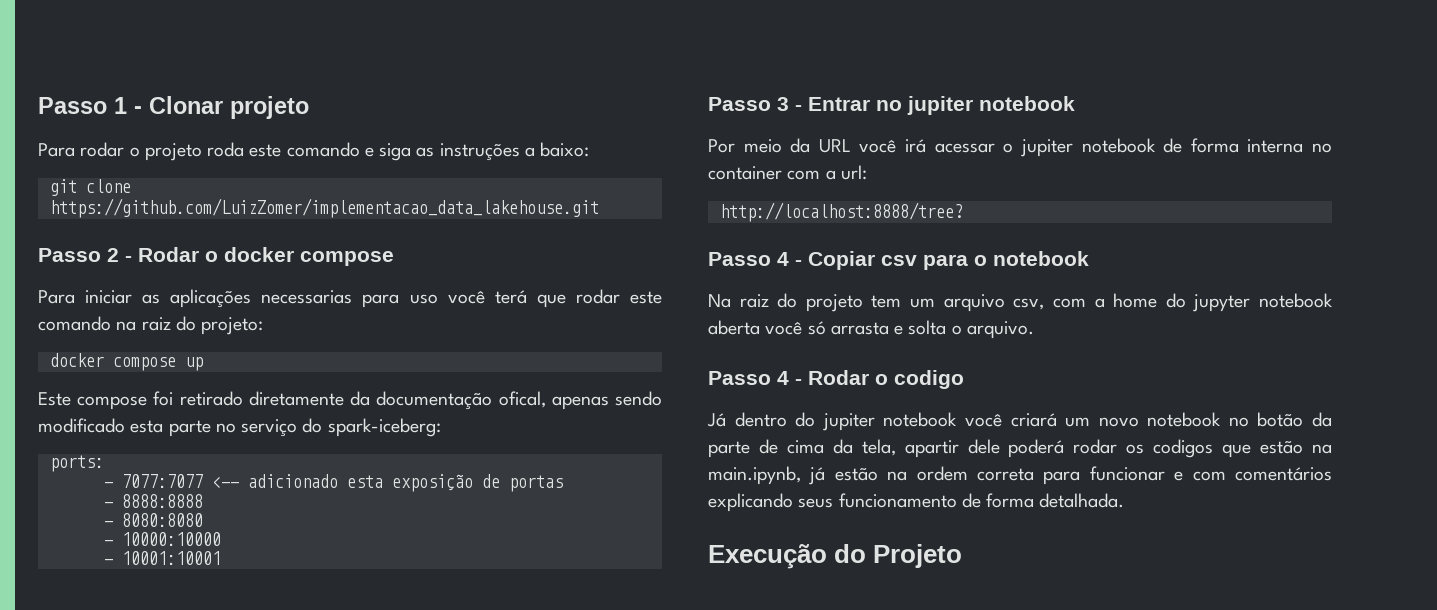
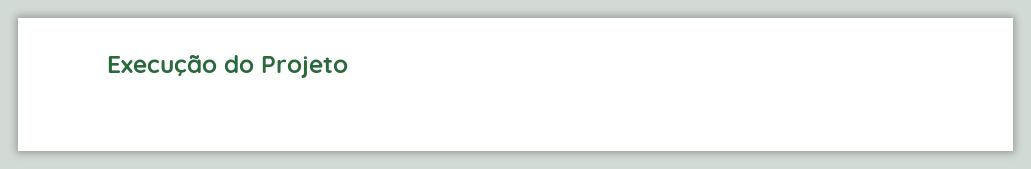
[38,96,309,119] [38,142,590,161] [49,179,131,196] [49,198,599,218] [38,247,394,266] [38,289,663,308] [38,316,264,335] [49,353,203,371] [38,391,662,410] [38,418,441,437] [49,455,104,472] [103,474,563,492] [103,494,203,508] [103,513,203,527] [103,532,221,546] [103,551,221,565] [708,96,1075,115] [708,138,1332,157] [708,165,867,180] [719,202,963,222] [708,251,1089,270] [708,293,1333,312] [708,320,1034,339] [708,370,964,389] [707,412,1332,431] [708,439,1332,458] [708,466,1332,485] [708,493,1125,512] Passo 1 - Clonar projeto // Para rodar o projeto roda este comando e siga as instruções a baixo: // git clone https://github.com/LuizZomer/implementacao_data_lakehouse.git // Passo 2 - Rodar o docker compose // Para iniciar as aplicações necessarias para uso você terá que rodar este comando na raiz do projeto: // docker compose up // Este compose foi retirado diretamente da documentação ofical, apenas sendo modificado esta parte no serviço do spark-iceberg: // ports: // - 7077:7077 <-- adicionado esta exposição de portas // - 8888:8888 // - 8080:8080 // - 10000:10000 // - 10001:10001 // Passo 3 - Entrar no jupiter notebook // Por meio da URL você irá acessar o jupiter notebook de forma interna no container com a url: // http://localhost:8888/tree? // Passo 4 - Copiar csv para o notebook // Na raiz do projeto tem um arquivo csv, com a home do jupyter notebook aberta você só arrasta e solta o arquivo. // Passo 4 - Rodar o codigo // Já dentro do jupiter notebook você criará um novo notebook no botão da parte de cima da tela, apartir dele poderá rodar os codigos que estão na main.ipynb, já estão na ordem correta para funcionar e com comentários explicando seus funcionamento de forma detalhada. // -> (107, 65) none

